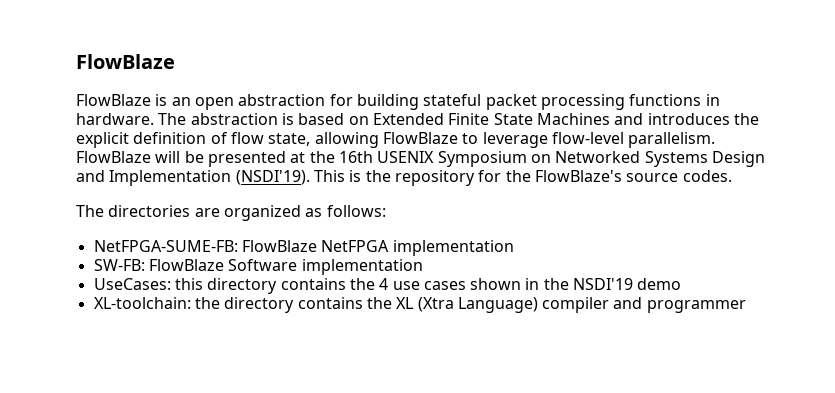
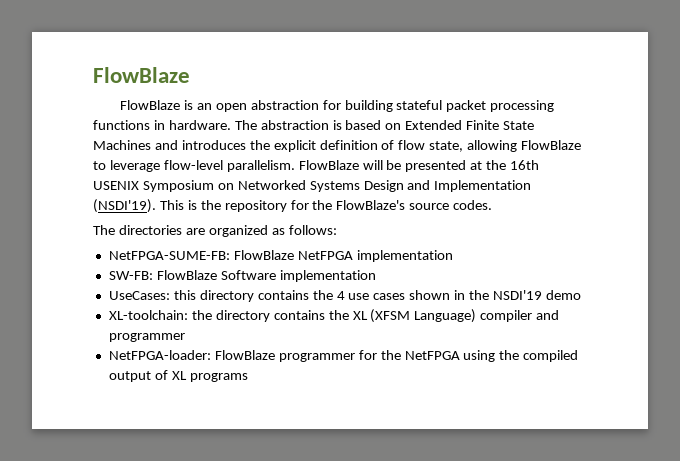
[417,297,454,312] (Xtra -> [370,309,411,323] (XFSM
(746, 306) none -> [108,350,579,362] [108,370,248,382] // NetFPGA-loader: FlowBlaze programmer for the NetFPGA using the compiled output of XL programs

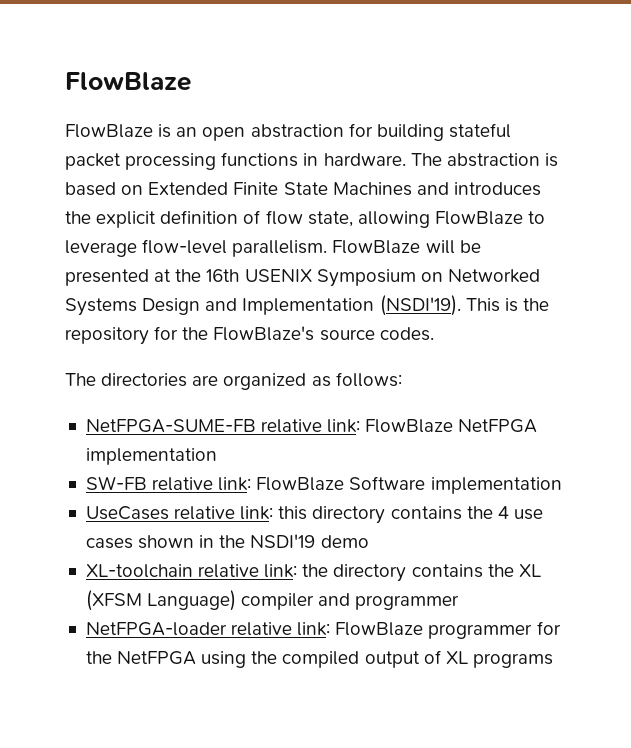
[108,251,230,260] NetFPGA-SUME-FB: -> [85,419,361,433] NetFPGA-SUME-FB relative link:
[108,271,153,280] SW-FB: -> [85,476,252,491] SW-FB relative link:
[108,291,170,300] UseCases: -> [85,506,274,520] UseCases relative link:
[108,310,188,320] XL-toolchain: -> [85,564,298,578] XL-toolchain relative link:
[108,350,211,360] NetFPGA-loader: -> [85,622,331,636] NetFPGA-loader relative link:

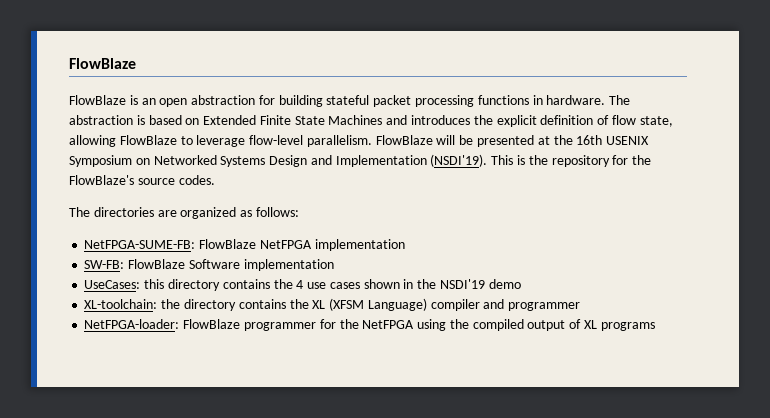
[85,419,361,433] NetFPGA-SUME-FB relative link: -> [84,240,196,249] NetFPGA-SUME-FB:
[85,476,252,491] SW-FB relative link: -> [84,260,125,269] SW-FB:
[85,506,274,520] UseCases relative link: -> [84,280,141,289] UseCases:
[85,564,298,578] XL-toolchain relative link: -> [84,299,158,309] XL-toolchain:
[85,622,331,636] NetFPGA-loader relative link: -> [84,319,180,329] NetFPGA-loader:

